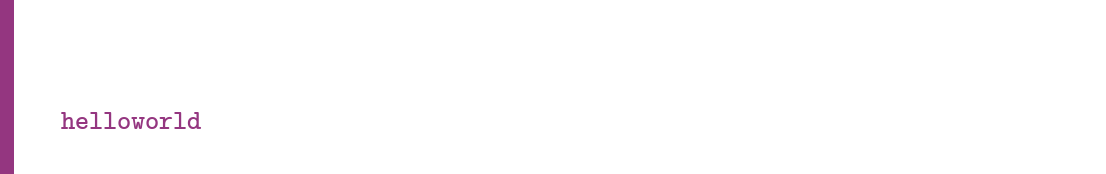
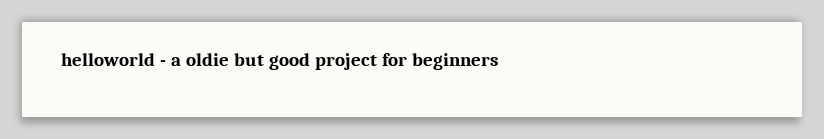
(202, 120) none -> [159,53,498,70] - a oldie but good project for beginners

